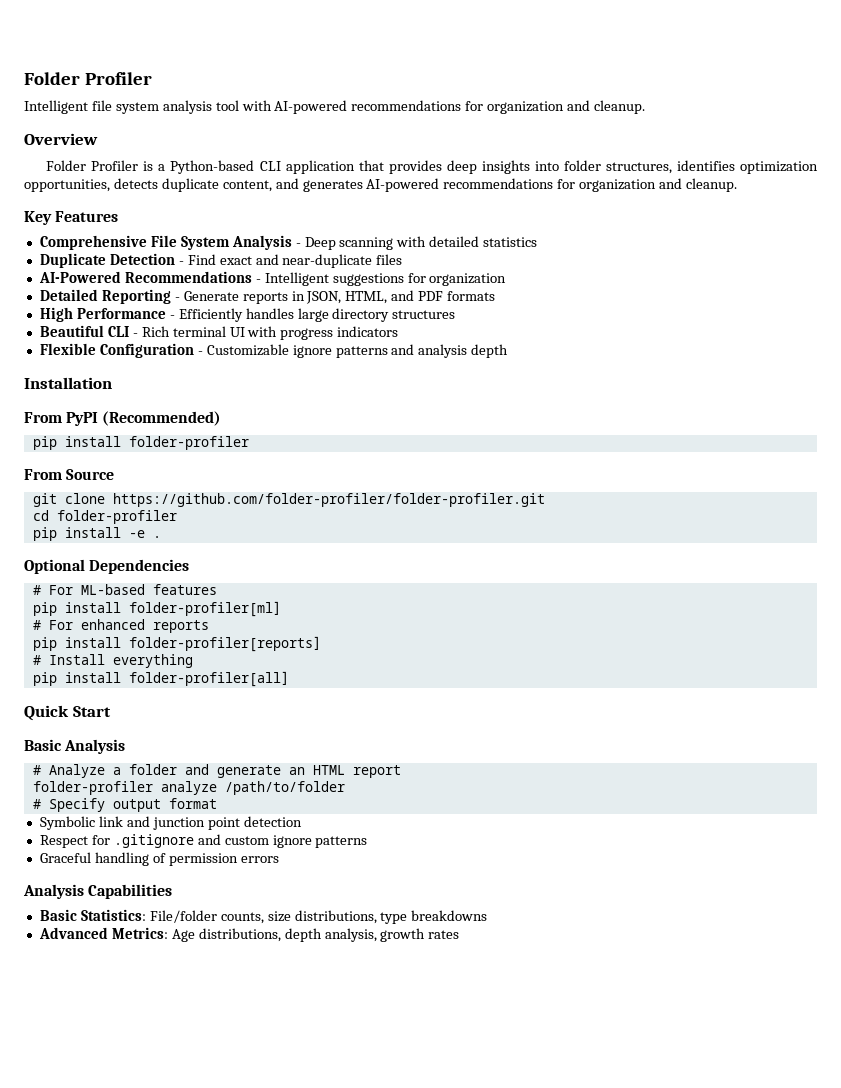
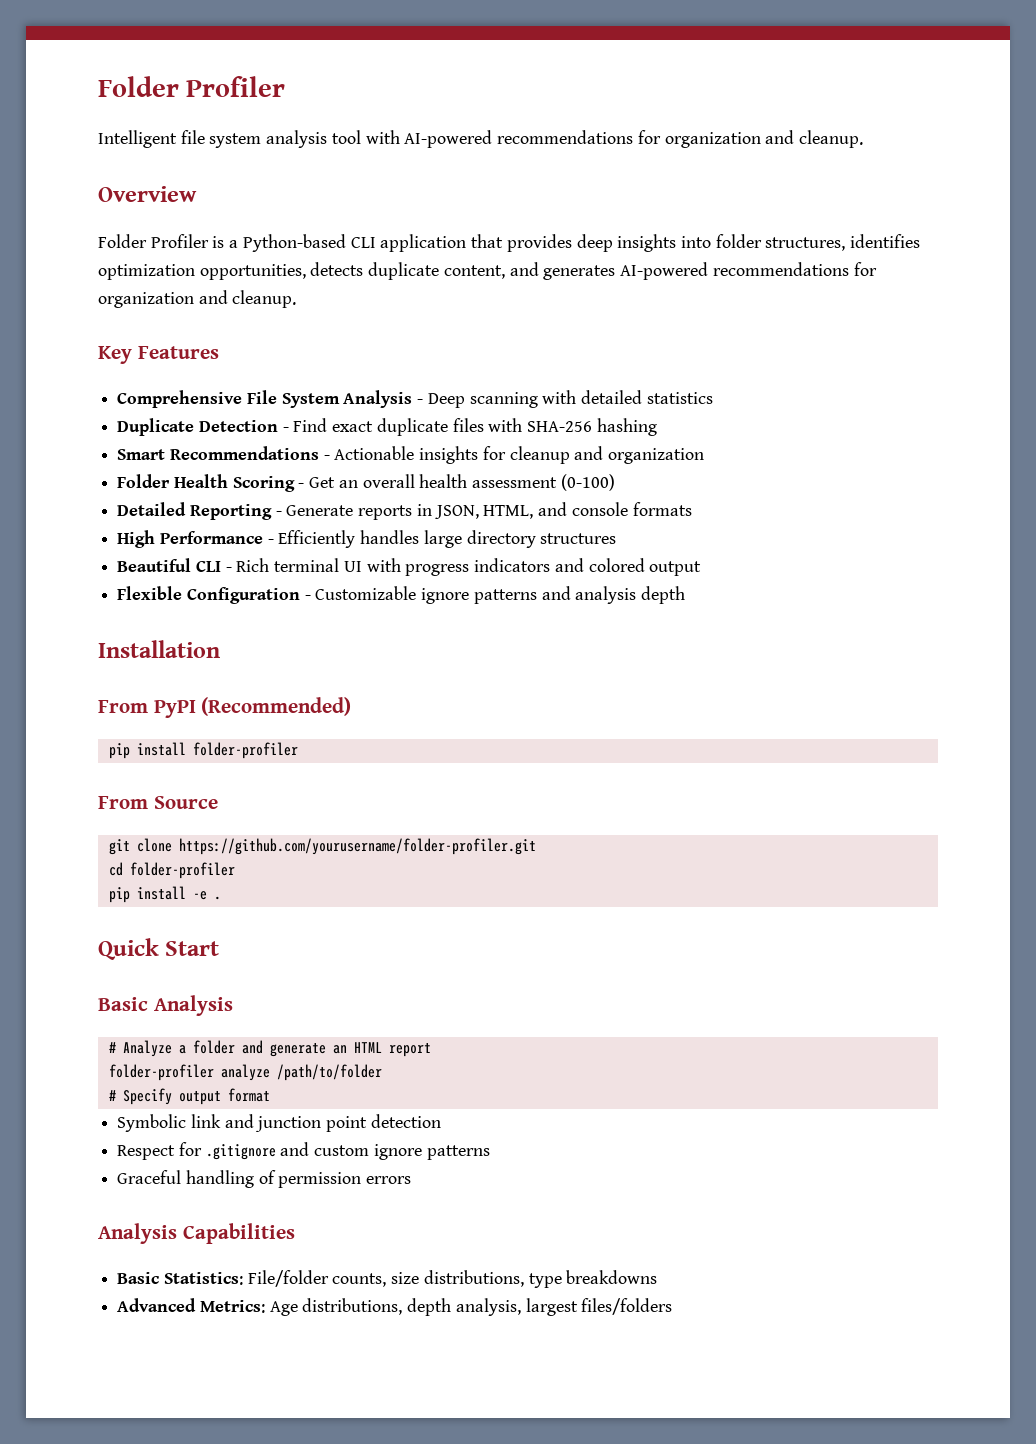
[255,254,373,268] and near-duplicate -> [376,418,448,436] duplicate
[38,271,507,286] // AI-Powered Recommendations - Intelligent suggestions for organization -> [488,418,657,436] [117,446,705,464] [117,474,615,492] with SHA-256 hashing // Smart Recommendations - Actionable insights for cleanup and organization // Folder Health Scoring - Get an overall health assessment (0-100)
[418,291,444,301] PDF -> [571,502,628,516] console
(399, 331) none -> [554,558,702,576] and colored output
[112,493,545,507] https://github.com/folder-profiler/folder-profiler.git -> [178,838,536,855] https://github.com/yourusername/folder-profiler.git
[24,559,190,574] [32,584,217,595] [32,601,281,617] [32,619,209,633] [32,636,321,652] [32,654,193,668] [32,671,289,687] // Optional Dependencies // # For ML-based features // pip install folder-profiler[ml] // # For enhanced reports // pip install folder-profiler[reports] // # Install everything // pip install folder-profiler[all] -> (221, 898) none
[380,928,460,942] growth rates -> [525,1298,673,1316] largest files/folders

